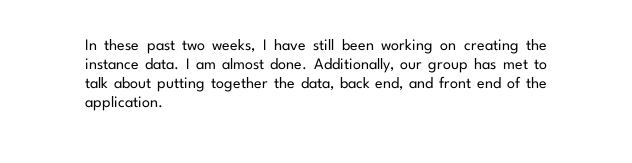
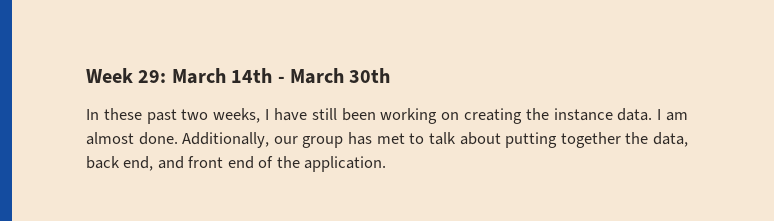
(85, 44) none -> [86,68,391,84] Week 29: March 14th - March 30th //

